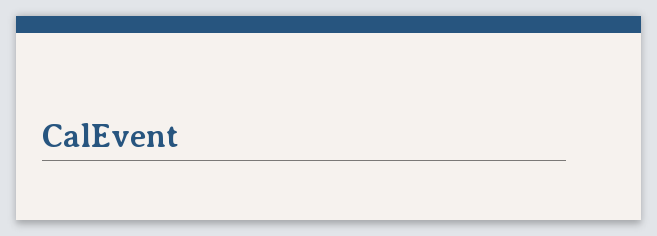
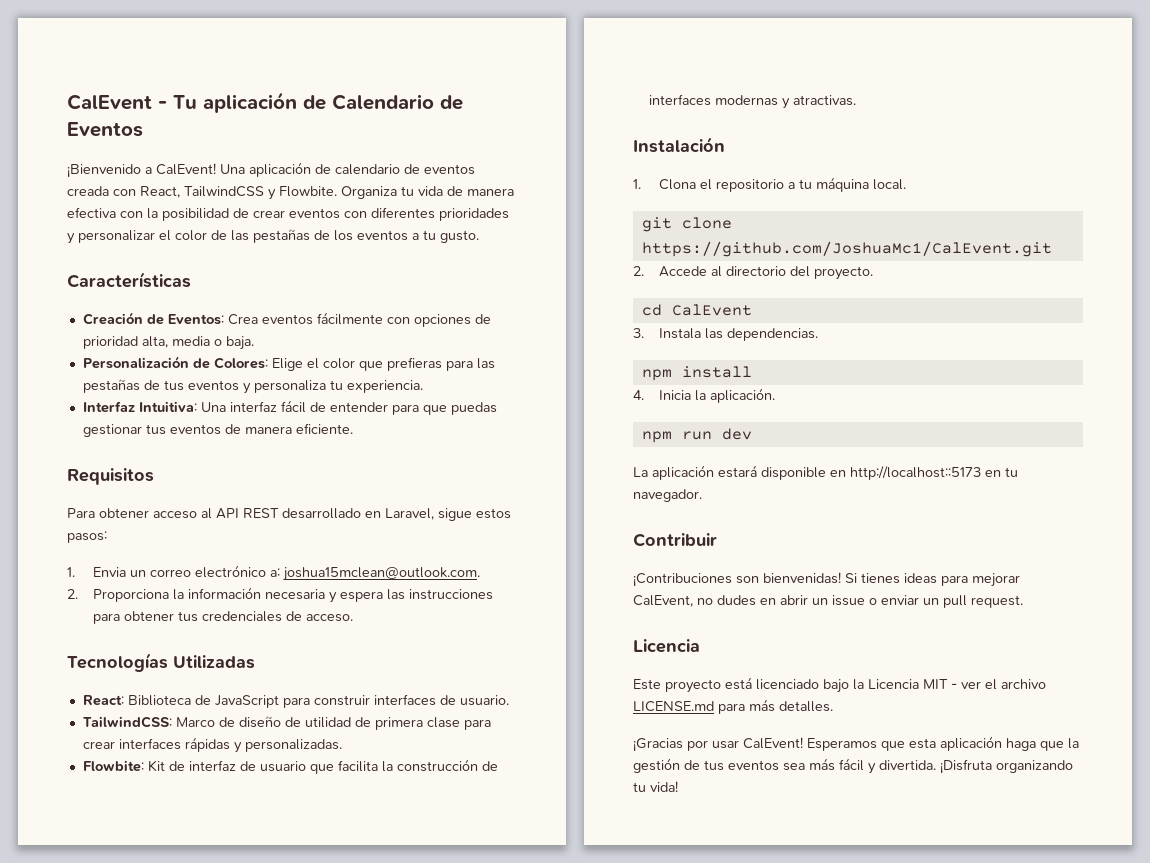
[42,123,179,147] CalEvent -> [67,92,463,113] [67,122,143,137] [67,162,475,177] [67,186,514,200] [67,207,509,221] [67,229,479,244] [67,272,191,288] [82,312,491,327] [82,336,254,350] [82,356,495,371] [82,379,423,394] [82,400,497,415] [82,423,353,437] [67,468,154,485] [67,508,511,521] [67,531,107,543] [67,565,481,581] [67,587,494,603] [93,611,354,624] [67,653,255,672] [82,694,509,708] [82,716,491,730] [82,737,342,753] [82,759,498,774] [648,94,856,109] [633,137,725,153] [633,177,907,192] [641,217,732,232] [641,241,1052,257] [633,266,874,280] [641,304,752,316] [633,328,819,341] [641,366,752,381] [633,388,776,403] [641,428,752,443] [633,465,1018,480] [633,489,702,502] [633,533,717,547] [633,572,1020,587] [633,595,1023,608] [633,639,700,653] [633,677,1046,693] [633,699,833,714] [633,736,1079,751] [633,758,1073,774] [633,781,678,792] CalEvent - Tu aplicación de Calendario de Eventos // ¡Bienvenido a CalEvent! Una aplicación de calendario de eventos creada con React, TailwindCSS y Flowbite. Organiza tu vida de manera efectiva con la posibilidad de crear eventos con diferentes prioridades y personalizar el color de las pestañas de los eventos a tu gusto. // Características // Creación de Eventos: Crea eventos fácilmente con opciones de prioridad alta, media o baja. // Personalización de Colores: Elige el color que prefieras para las pestañas de tus eventos y personaliza tu experiencia. // Interfaz Intuitiva: Una interfaz fácil de entender para que puedas gestionar tus eventos de manera eficiente. // Requisitos // Para obtener acceso al API REST desarrollado en Laravel, sigue estos pasos: // 1. Envia un correo electrónico a: joshua15mclean@outlook.com. // 2. Proporciona la información necesaria y espera las instrucciones para obtener tus credenciales de acceso. // Tecnologías Utilizadas // React: Biblioteca de JavaScript para construir interfaces de usuario. // TailwindCSS: Marco de diseño de utilidad de primera clase para crear interfaces rápidas y personalizadas. // Flowbite: Kit de interfaz de usuario que facilita la construcción de interfaces modernas y atractivas. // Instalación // 1. Clona el repositorio a tu máquina local. // git clone https://github.com/JoshuaMc1/CalEvent.git // 2. Accede al directorio del proyecto. // cd CalEvent // 3. Instala las dependencias. // npm install // 4. Inicia la aplicación. // npm run dev // La aplicación estará disponible en http://localhost::5173 en tu navegador. // Contribuir // ¡Contribuciones son bienvenidas! Si tienes ideas para mejorar CalEvent, no dudes en abrir un issue o enviar un pull request. // Licencia // Este proyecto está licenciado bajo la Licencia MIT - ver el archivo LICENSE.md para más detalles. // ¡Gracias por usar CalEvent! Esperamos que esta aplicación haga que la gestión de tus eventos sea más fácil y divertida. ¡Disfruta organizando tu vida!

